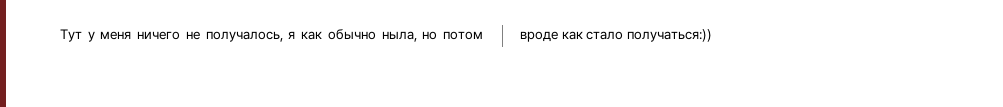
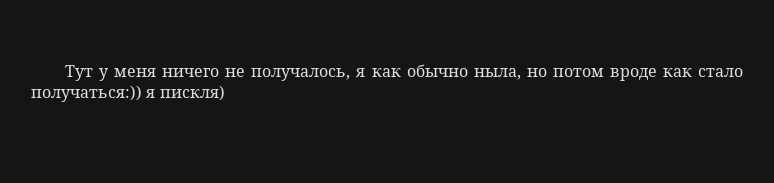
(712, 35) none -> [146,85,225,101] я пискля)

